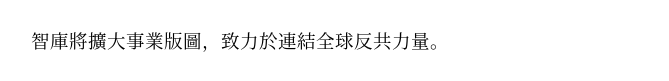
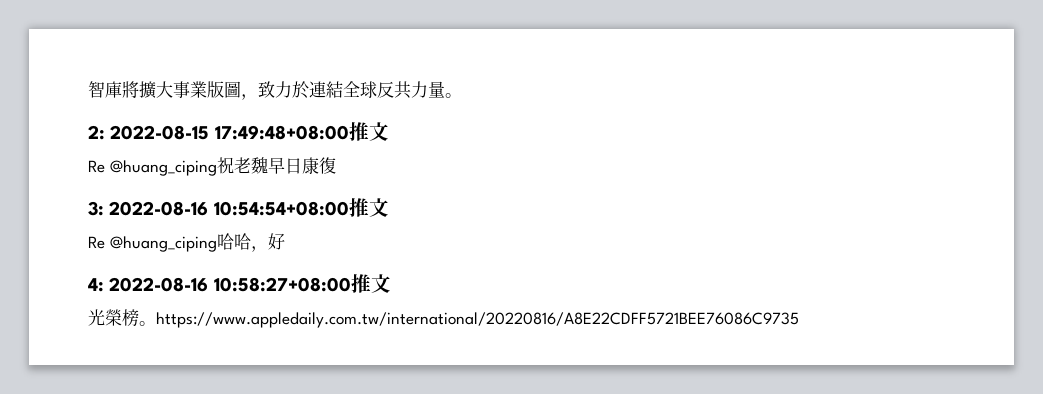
(449, 47) none -> [88,122,389,141] [88,157,336,176] [88,198,389,217] [88,233,285,252] [88,274,391,293] [88,309,799,328] // 2: 2022-08-15 17:49:48+08:00推文 // Re @huang_ciping祝老魏早日康復 // 3: 2022-08-16 10:54:54+08:00推文 // Re @huang_ciping哈哈，好 // 4: 2022-08-16 10:58:27+08:00推文 // 光榮榜。https://www.appledaily.com.tw/international/20220816/A8E22CDFF5721BEE76086C9735

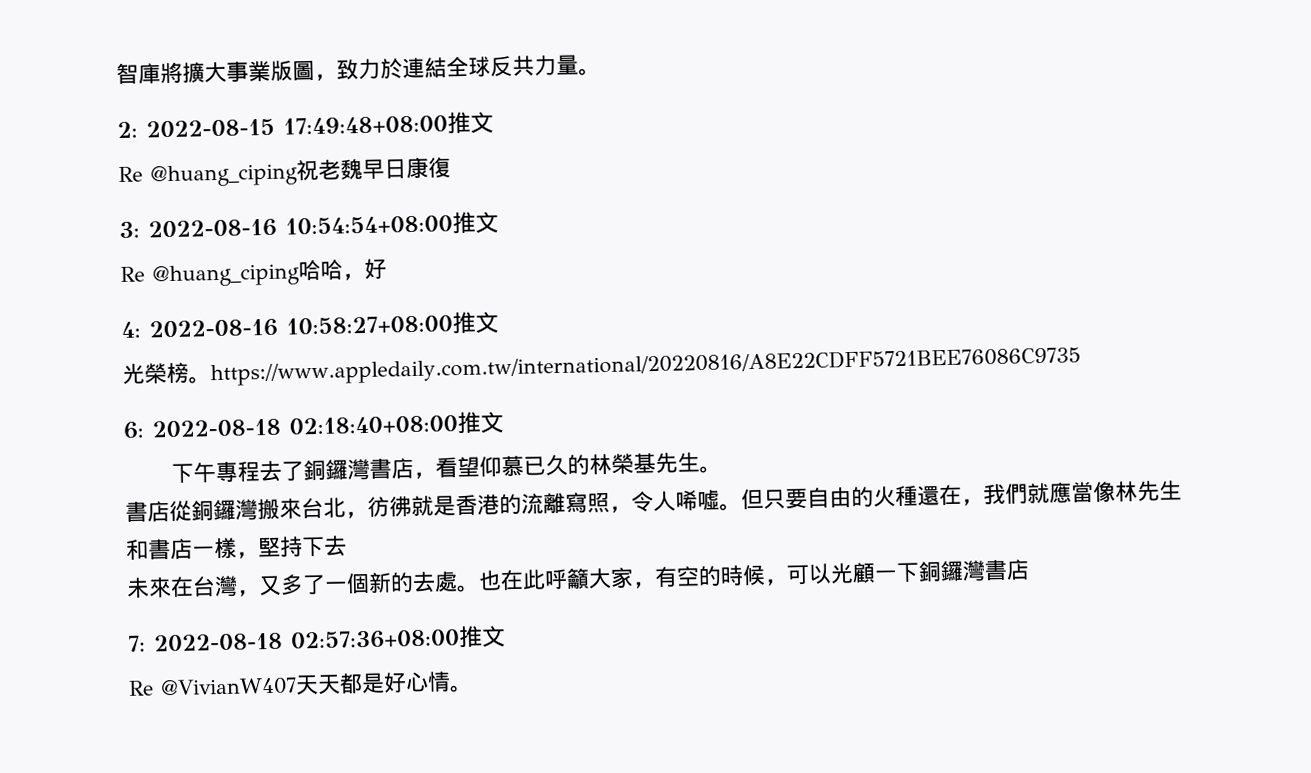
(799, 320) none -> [123,411,504,439] [171,452,723,483] [125,480,1182,523] [126,535,347,561] [126,559,1030,598] [128,625,506,652] [128,671,473,697] // 6: 2022-08-18 02:18:40+08:00推文 // 下午專程去了銅鑼灣書店，看望仰慕已久的林榮基先生。 // 書店從銅鑼灣搬來台北，彷彿就是香港的流離寫照，令人唏噓。但只要自由的火種還在，我們就應當像林先生和書店一樣，堅持下去 // 未來在台灣，又多了一個新的去處。也在此呼籲大家，有空的時候，可以光顧一下銅鑼灣書店 // 7: 2022-08-18 02:57:36+08:00推文 // Re @VivianW407天天都是好心情。

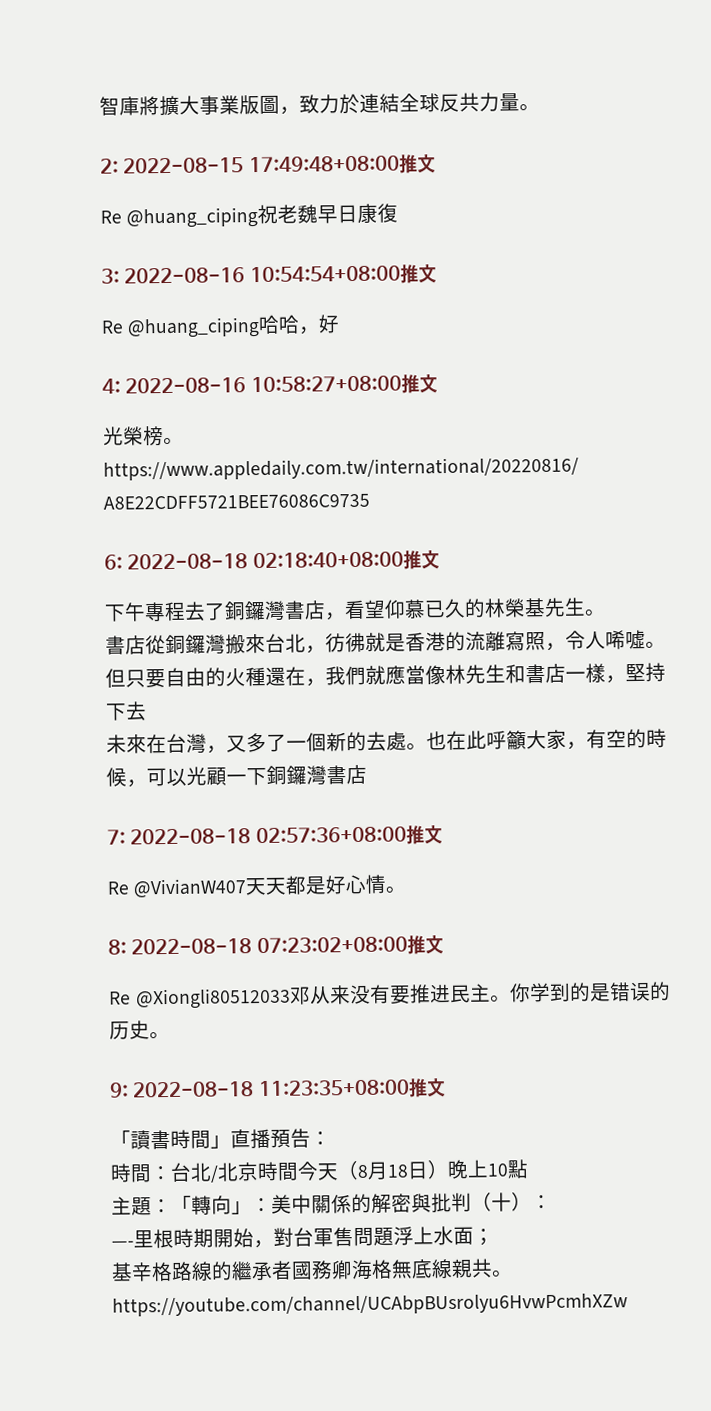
(473, 688) none -> [108,935,444,955] [109,981,671,1010] [109,1020,170,1040] [110,1078,446,1098] [110,1128,331,1150] [110,1159,529,1183] [111,1192,552,1216] [111,1225,494,1249] [111,1258,513,1282] [112,1293,628,1317] // 8: 2022-08-18 07:23:02+08:00推文 // Re @Xiongli80512033邓从来没有要推进民主。你学到的是错误的历史。 // 9: 2022-08-18 11:23:35+08:00推文 // 「讀書時間」直播預告： // 時間：台北/北京時間今天（8月18日）晚上10點 // 主題：「轉向」：美中關係的解密與批判（十）： // —-里根時期開始，對台軍售問題浮上水面； // 基辛格路線的繼承者國務卿海格無底線親共。https://youtube.com/channel/UCAbpBUsrolyu6HvwPcmhXZw

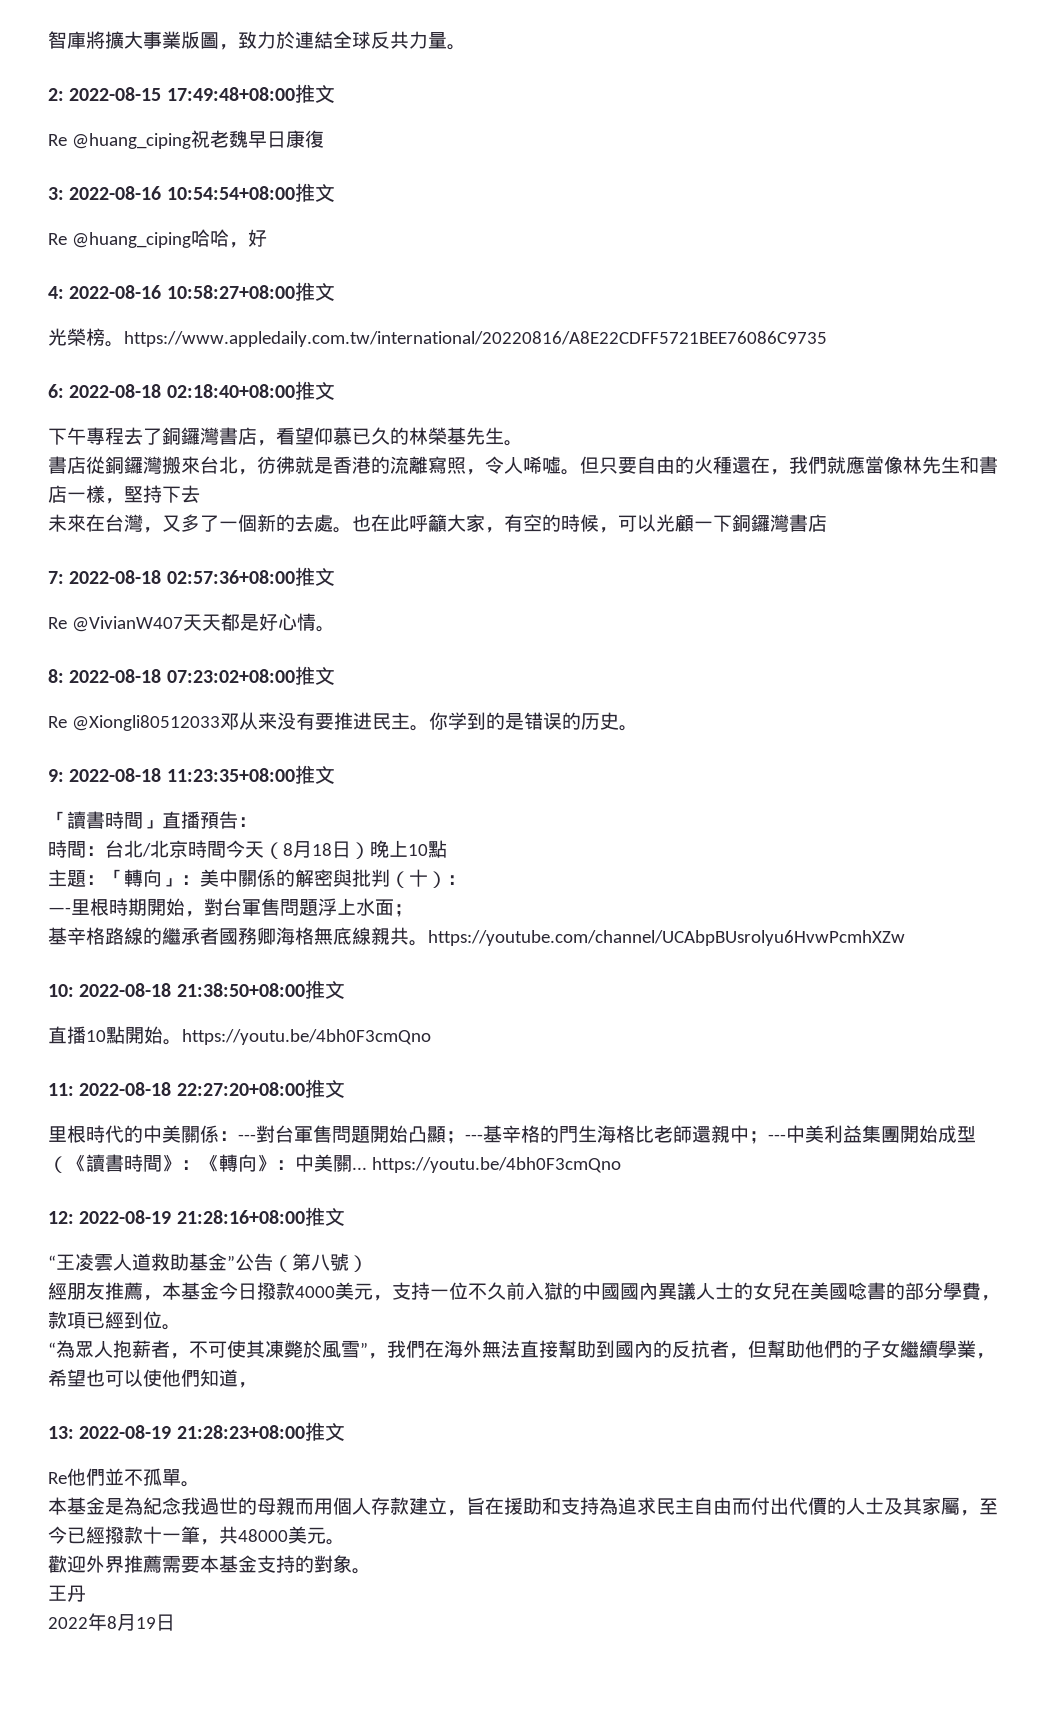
(628, 1305) none -> [48,980,345,999] [48,1026,431,1045] [48,1079,345,1098] [48,1125,976,1144] [48,1154,621,1173] [48,1207,345,1226] [48,1253,368,1272] [48,1282,1000,1301] [48,1311,181,1330] [48,1340,995,1359] [48,1369,257,1388] [48,1422,345,1441] [48,1468,200,1487] [48,1497,998,1516] [48,1526,345,1545] [48,1555,371,1574] [48,1585,86,1602] [48,1613,175,1631] // 10: 2022-08-18 21:38:50+08:00推文 // 直播10點開始。https://youtu.be/4bh0F3cmQno // 11: 2022-08-18 22:27:20+08:00推文 // 里根時代的中美關係：---對台軍售問題開始凸顯；---基辛格的門生海格比老師還親中；---中美利益集團開始成型（《讀書時間》：《轉向》：中美關... https://youtu.be/4bh0F3cmQno // 12: 2022-08-19 21:28:16+08:00推文 // “王凌雲人道救助基金”公告（第八號） // 經朋友推薦，本基金今日撥款4000美元，支持一位不久前入獄的中國國內異議人士的女兒在美國唸書的部分學費，款項已經到位。 // “為眾人抱薪者，不可使其凍斃於風雪”，我們在海外無法直接幫助到國內的反抗者，但幫助他們的子女繼續學業，希望也可以使他們知道， // 13: 2022-08-19 21:28:23+08:00推文 // Re他們並不孤單。 // 本基金是為紀念我過世的母親而用個人存款建立，旨在援助和支持為追求民主自由而付出代價的人士及其家屬，至今已經撥款十一筆，共48000美元。 // 歡迎外界推薦需要本基金支持的對象。 // 王丹 // 2022年8月19日

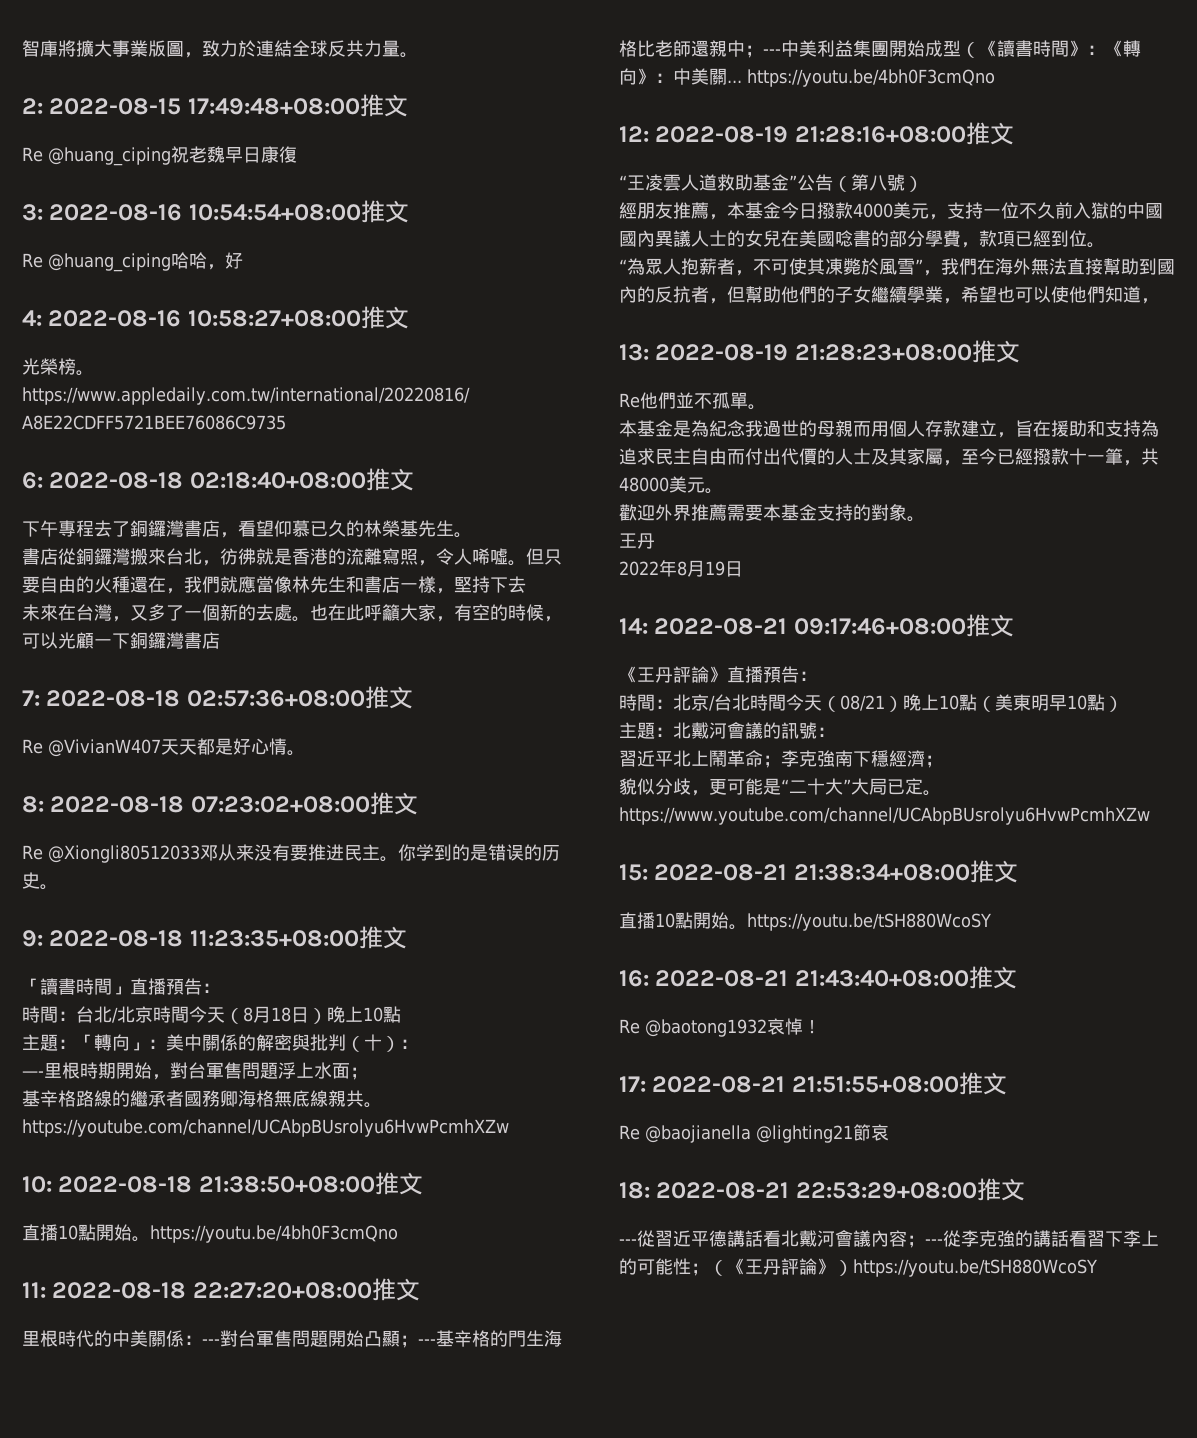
(175, 1622) none -> [619,614,1014,637] [619,666,817,683] [619,694,1123,712] [619,722,835,739] [619,750,943,768] [619,778,941,796] [619,807,1150,825] [619,860,1018,883] [619,912,991,931] [619,966,1017,989] [619,1018,821,1037] [619,1072,1007,1095] [619,1124,889,1143] [619,1178,1025,1201] [619,1230,1159,1248] [619,1258,1097,1277] // 14: 2022-08-21 09:17:46+08:00推文 // 《王丹評論》直播預告： // 時間：北京/台北時間今天（08/21）晚上10點（美東明早10點） // 主題：北戴河會議的訊號： // 習近平北上鬧革命；李克強南下穩經濟； // 貌似分歧，更可能是“二十大”大局已定。https://www.youtube.com/channel/UCAbpBUsrolyu6HvwPcmhXZw // 15: 2022-08-21 21:38:34+08:00推文 // 直播10點開始。https://youtu.be/tSH880WcoSY // 16: 2022-08-21 21:43:40+08:00推文 // Re @baotong1932哀悼！ // 17: 2022-08-21 21:51:55+08:00推文 // Re @baojianella @lighting21節哀 // 18: 2022-08-21 22:53:29+08:00推文 // ---從習近平德講話看北戴河會議內容；---從李克強的講話看習下李上的可能性；（《王丹評論》）https://youtu.be/tSH880WcoSY

